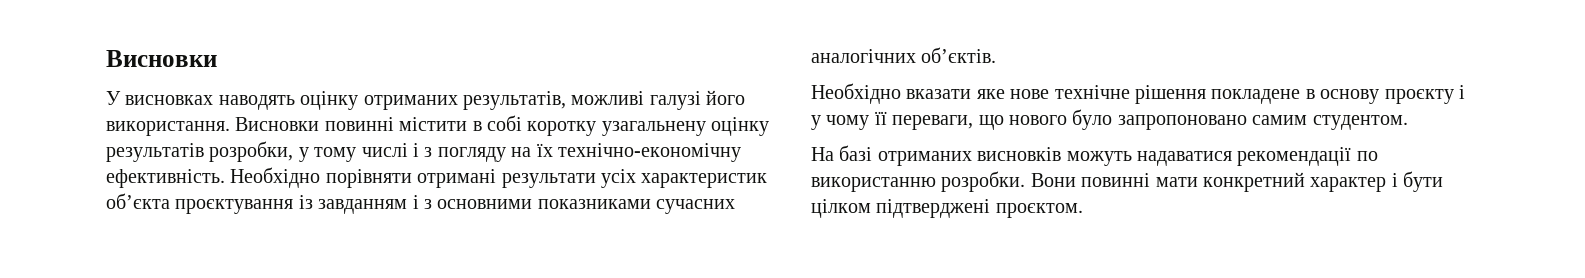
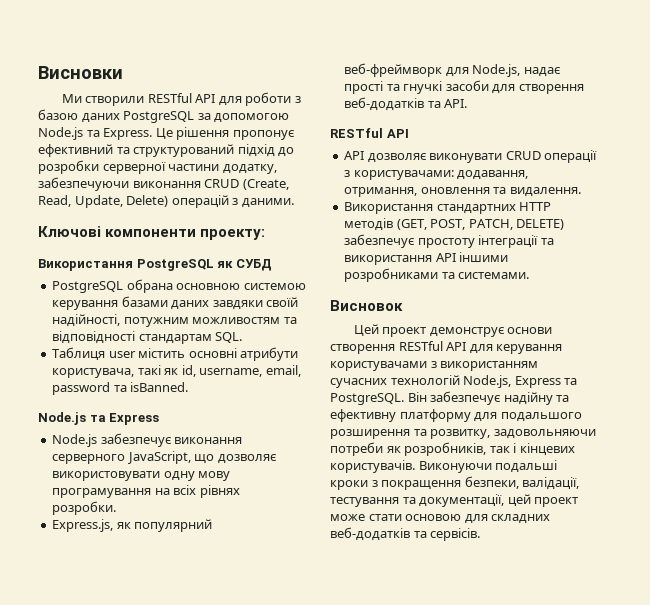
[106,90,746,110] [106,115,770,136] [106,141,741,162] [106,167,768,188] [106,193,736,214] [811,47,997,63] [811,83,1465,104] [811,109,1408,130] [811,145,1378,166] [811,171,1444,192] [811,199,1083,218] У висновках наводять оцінку отриманих результатів, можливі галузі його використання. Висновки повинні містити в собі коротку узагальнену оцінку результатів розробки, у тому числі і з погляду на їх технічно-економічну ефективність. Необхідно порівняти отримані результати усіх характеристик об’єкта проєктування із завданням і з основними показниками сучасних аналогічних об’єктів. // Необхідно вказати яке нове технічне рішення покладене в основу проєкту і у чому її переваги, що нового було запропоновано самим студентом. // На базі отриманих висновків можуть надаватися рекомендації по використанню розробки. Вони повинні мати конкретний характер і бути цілком підтверджені проєктом. -> [61,92,301,106] [38,109,290,123] [38,127,294,140] [38,144,295,157] [38,160,277,174] [38,177,289,191] [38,195,294,208] [38,226,266,240] [38,259,272,271] [52,279,306,293] [52,296,299,310] [52,314,297,327] [52,331,243,344] [52,347,299,361] [52,365,301,378] [52,382,189,395] [38,412,160,425] [52,433,243,447] [52,451,276,464] [52,471,231,481] [52,485,240,498] [52,501,117,515] [52,519,213,532] [344,63,560,77] [344,80,584,94] [344,97,468,111] [330,128,409,138] [344,150,598,163] [344,170,529,180] [344,187,581,197] [344,202,552,214] [344,218,565,231] [344,234,554,248] [344,252,509,265] [344,268,530,282] [330,300,403,311] [353,324,553,337] [330,341,563,354] [330,361,539,371] [330,375,578,388] [330,391,570,405] [330,409,582,422] [330,429,596,439] [330,442,575,456] [330,460,558,473] [330,476,580,490] [330,494,579,507] [330,514,551,524] [330,527,481,541] Ми створили RESTful API для роботи з базою даних PostgreSQL за допомогою Node.js та Express. Це рішення пропонує ефективний та структурований підхід до розробки серверної частини додатку, забезпечуючи виконання CRUD (Create, Read, Update, Delete) операцій з даними. // Ключові компоненти проекту: // Використання PostgreSQL як СУБД // PostgreSQL обрана основною системою керування базами даних завдяки своїй надійності, потужним можливостям та відповідності стандартам SQL. // Таблиця user містить основні атрибути користувача, такі як id, username, email, password та isBanned. // Node.js та Express // Node.js забезпечує виконання серверного JavaScript, що дозволяє використовувати одну мову програмування на всіх рівнях розробки. // Express.js, як популярний веб-фреймворк для Node.js, надає прості та гнучкі засоби для створення веб-додатків та API. // RESTful API // API дозволяє виконувати CRUD операції з користувачами: додавання, отримання, оновлення та видалення. // Використання стандартних HTTP методів (GET, POST, PATCH, DELETE) забезпечує простоту інтеграції та використання API іншими розробниками та системами. // Висновок // Цей проект демонструє основи створення RESTful API для керування користувачами з використанням сучасних технологій Node.js, Express та PostgreSQL. Він забезпечує надійну та ефективну платформу для подальшого розширення та розвитку, задовольняючи потреби як розробників, так і кінцевих користувачів. Виконуючи подальші кроки з покращення безпеки, валідації, тестування та документації, цей проект може стати основою для складних веб-додатків та сервісів.

